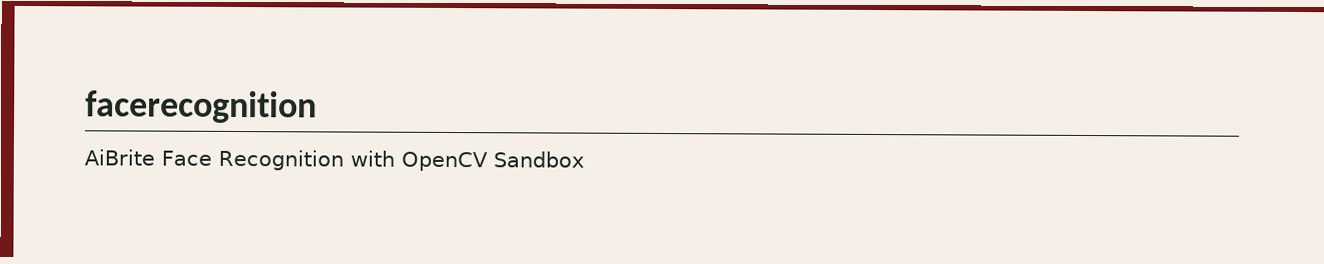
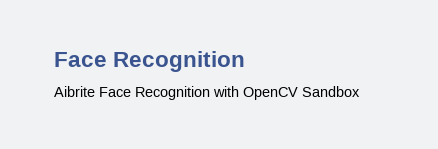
[85,90,317,124] [84,149,155,166] facerecognition // AiBrite -> [54,51,246,72] [54,86,95,97] Face Recognition // Aibrite

